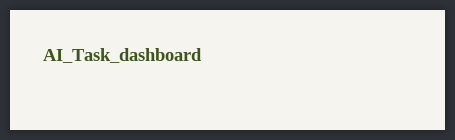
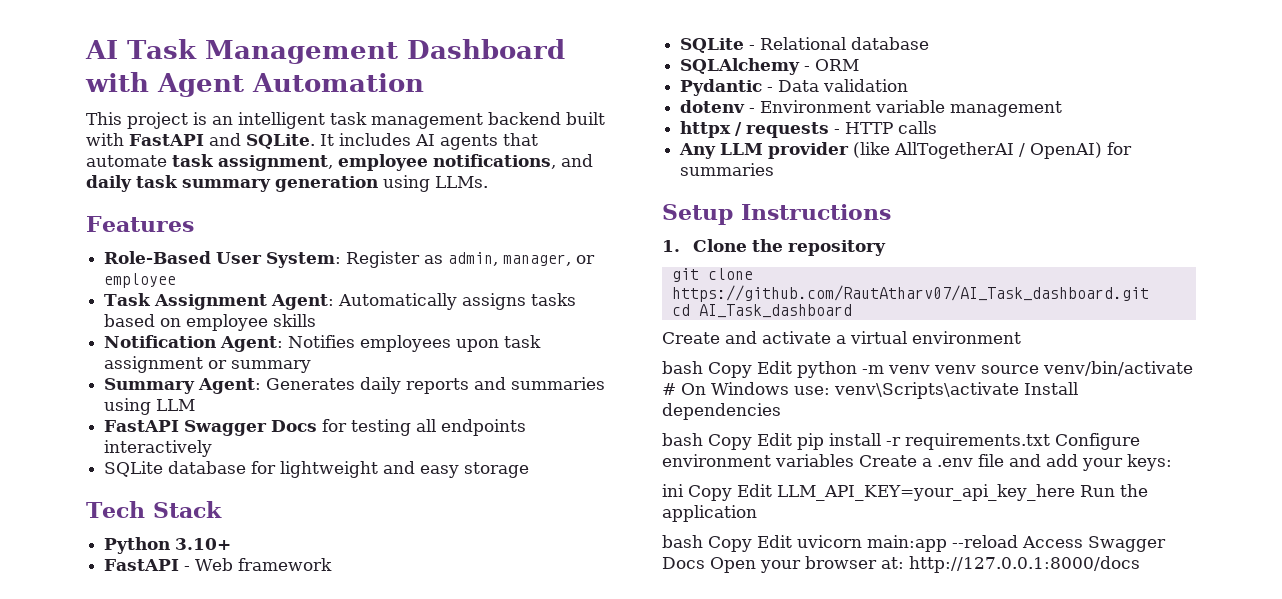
[43,48,202,63] AI_Task_dashboard -> [85,39,565,64] [85,72,424,97] [86,112,605,129] [86,133,538,150] [86,154,593,171] [86,175,488,192] [86,216,194,232] [104,251,596,268] [104,273,177,288] [104,293,577,310] [104,314,317,331] [104,335,542,352] [104,356,312,373] [104,377,606,394] [104,398,196,415] [104,419,527,436] [104,440,213,457] [104,461,530,478] [86,501,222,518] [104,537,232,554] [104,558,333,571] [680,37,930,53] [680,58,860,75] [680,79,909,96] [680,100,1063,117] [680,121,938,138] [679,142,1133,159] [680,163,775,176] [662,204,891,225] [662,239,887,256] [671,268,753,282] [671,285,1149,302] [671,304,852,318] [662,331,1021,344] [662,361,1193,378] [662,382,1078,399] [662,403,781,420] [662,433,1140,450] [662,454,1172,471] [662,484,1148,501] [662,505,757,522] [662,535,1166,552] [662,556,1140,573] AI Task Management Dashboard with Agent Automation // This project is an intelligent task management backend built with FastAPI and SQLite. It includes AI agents that automate task assignment, employee notifications, and daily task summary generation using LLMs. // Features // Role-Based User System: Register as admin, manager, or employee // Task Assignment Agent: Automatically assigns tasks based on employee skills // Notification Agent: Notifies employees upon task assignment or summary // Summary Agent: Generates daily reports and summaries using LLM // FastAPI Swagger Docs for testing all endpoints interactively // SQLite database for lightweight and easy storage // Tech Stack // Python 3.10+ // FastAPI - Web framework // SQLite - Relational database // SQLAlchemy - ORM // Pydantic - Data validation // dotenv - Environment variable management // httpx / requests - HTTP calls // Any LLM provider (like AllTogetherAI / OpenAI) for summaries // Setup Instructions // 1. Clone the repository // git clone https://github.com/RautAtharv07/AI_Task_dashboard.git // cd AI_Task_dashboard // Create and activate a virtual environment // bash Copy Edit python -m venv venv source venv/bin/activate # On Windows use: venv\Scripts\activate Install dependencies // bash Copy Edit pip install -r requirements.txt Configure environment variables Create a .env file and add your keys: // ini Copy Edit LLM_API_KEY=your_api_key_here Run the application // bash Copy Edit uvicorn main:app --reload Access Swagger Docs Open your browser at: http://127.0.0.1:8000/docs

